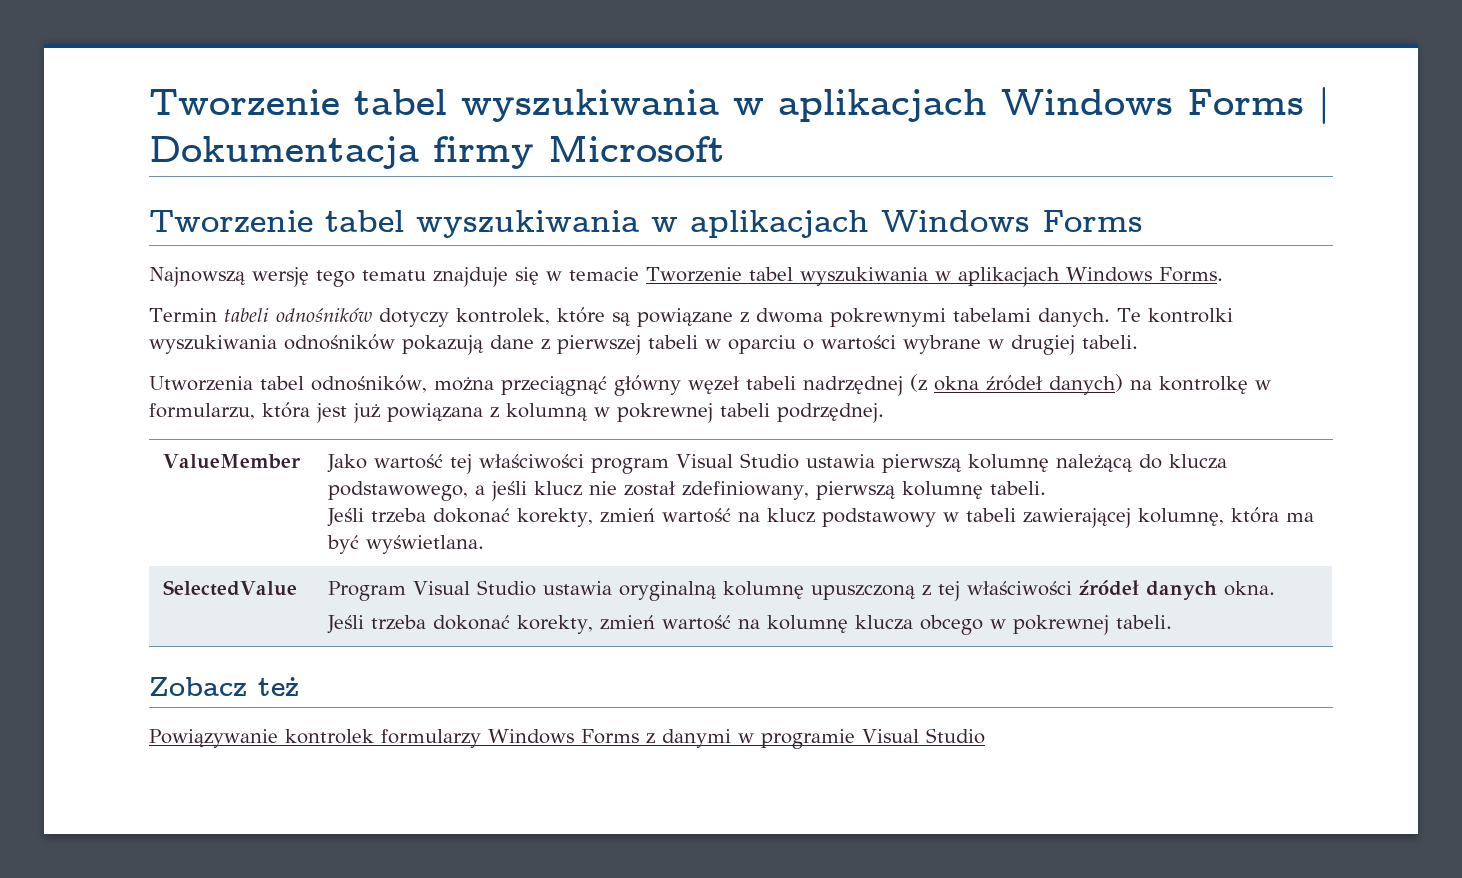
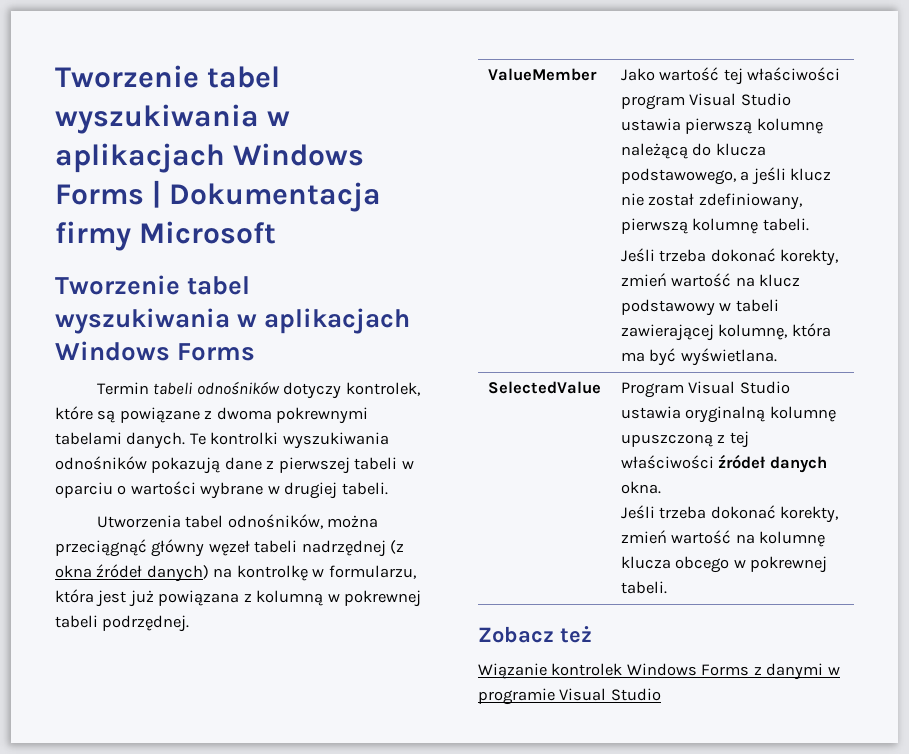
[149,267,1223,287] // Najnowszą wersję tego tematu znajduje się w temacie Tworzenie tabel wyszukiwania w aplikacjach Windows Forms. -> (256, 352) none
[149,729,481,748] Powiązywanie kontrolek formularzy -> [478,663,623,679] Wiązanie kontrolek

